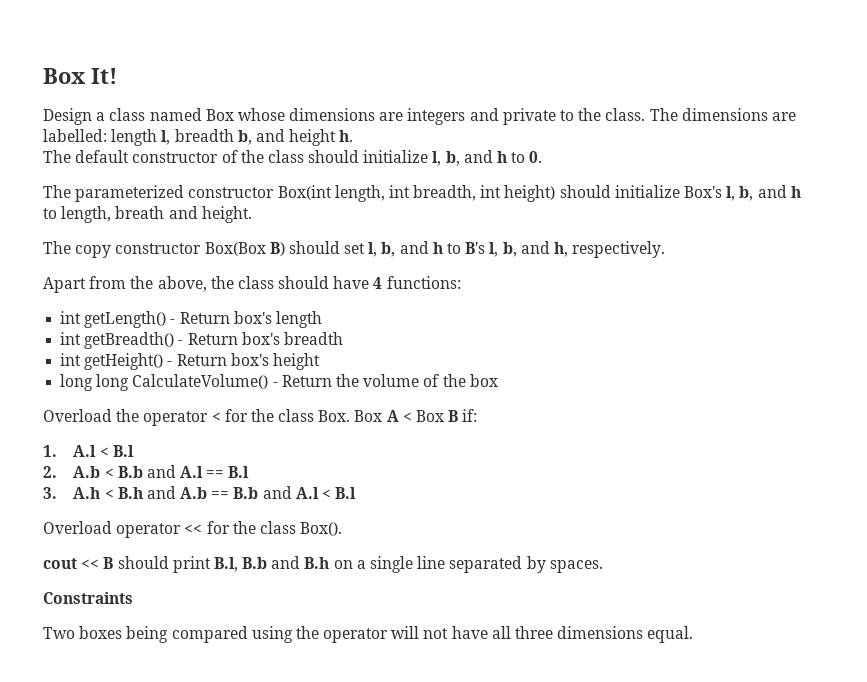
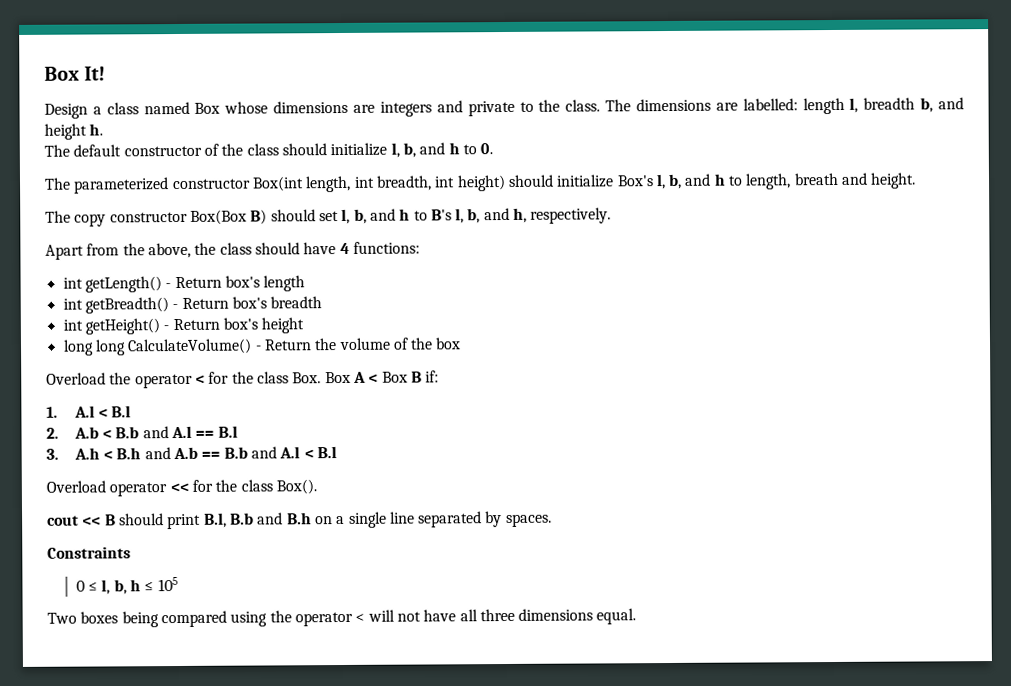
(133, 598) none -> [75,577,178,595] // 0 ≤ l, b, h ≤ 105
(389, 635) none -> [355,613,366,622] <

